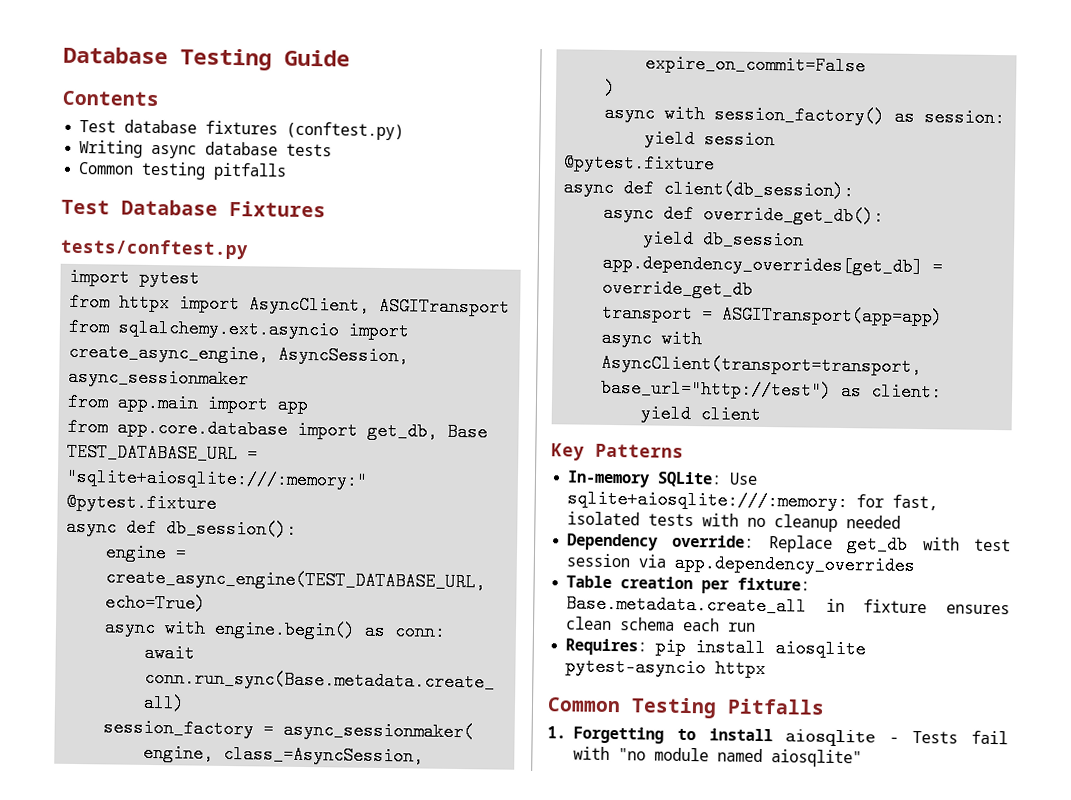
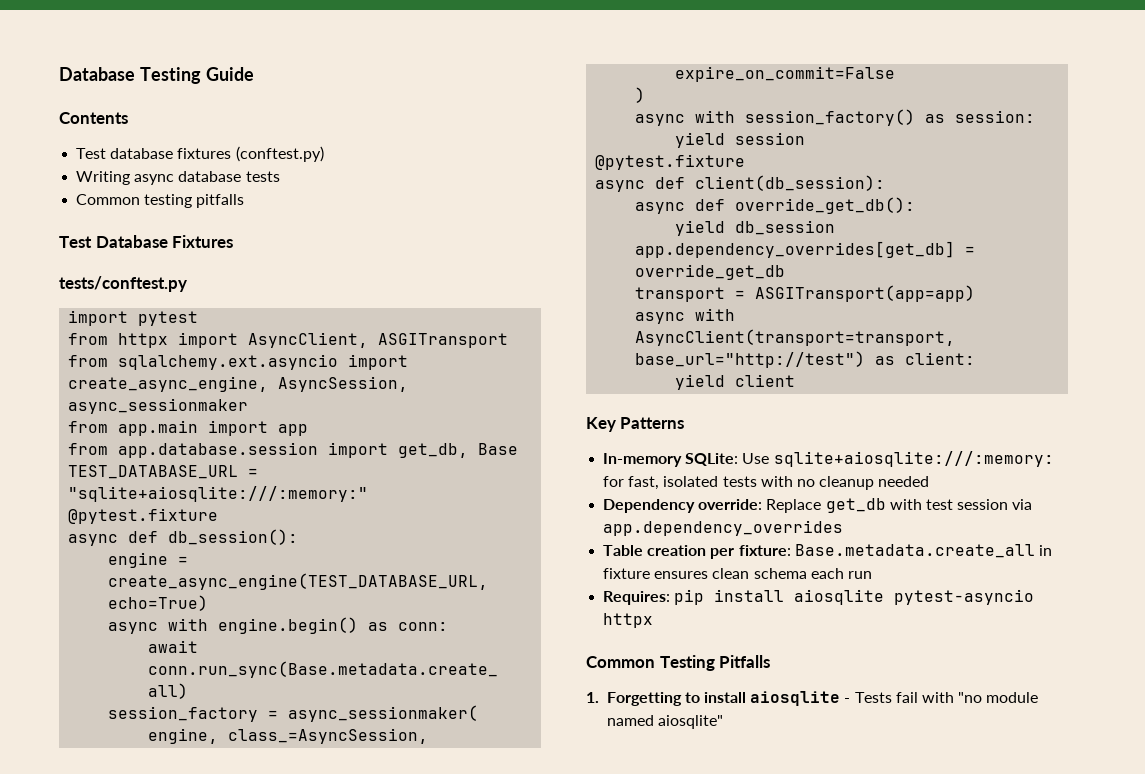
[117,418,289,439] app.core.database -> [118,442,319,458] app.database.session

